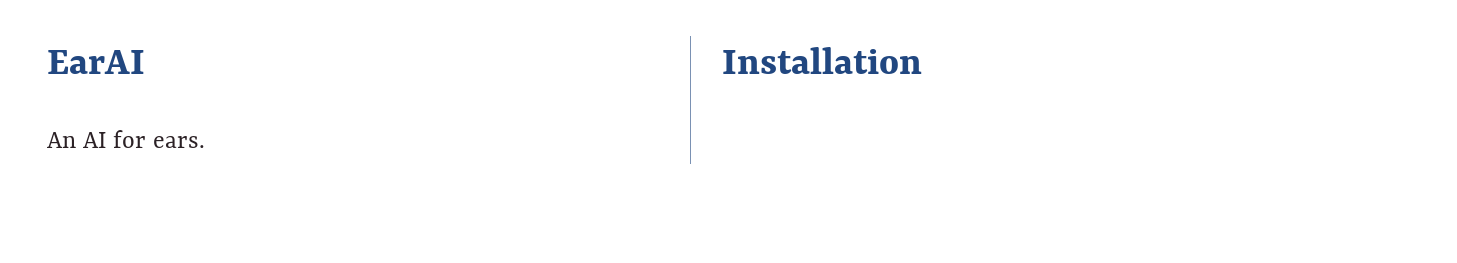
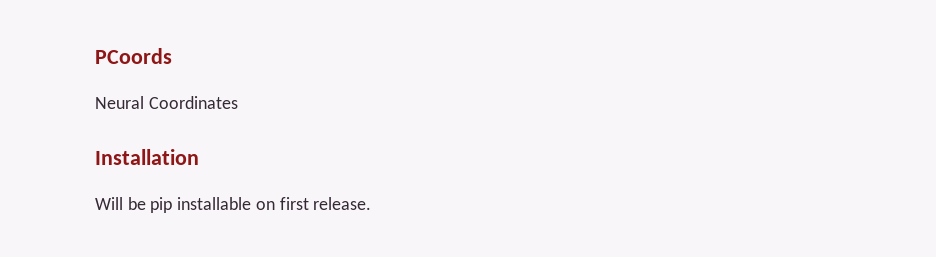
[47,50,145,74] [47,130,206,148] [722,47,922,74] EarAI // An AI for ears. // Installation -> [95,48,172,64] [95,96,238,109] [95,149,199,165] [95,197,372,213] PCoords // Neural Coordinates // Installation // Will be pip installable on first release.

